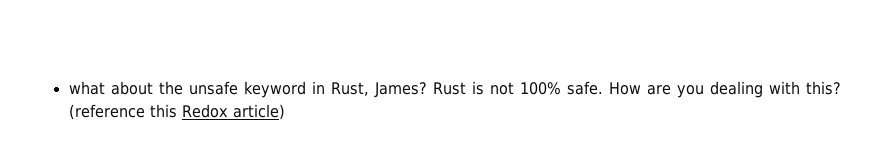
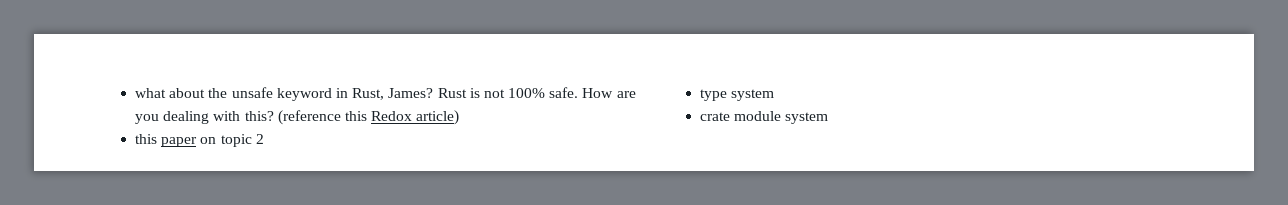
(285, 112) none -> [135,134,264,147] [700,89,775,101] [700,111,829,124] // this paper on topic 2 // type system // crate module system

